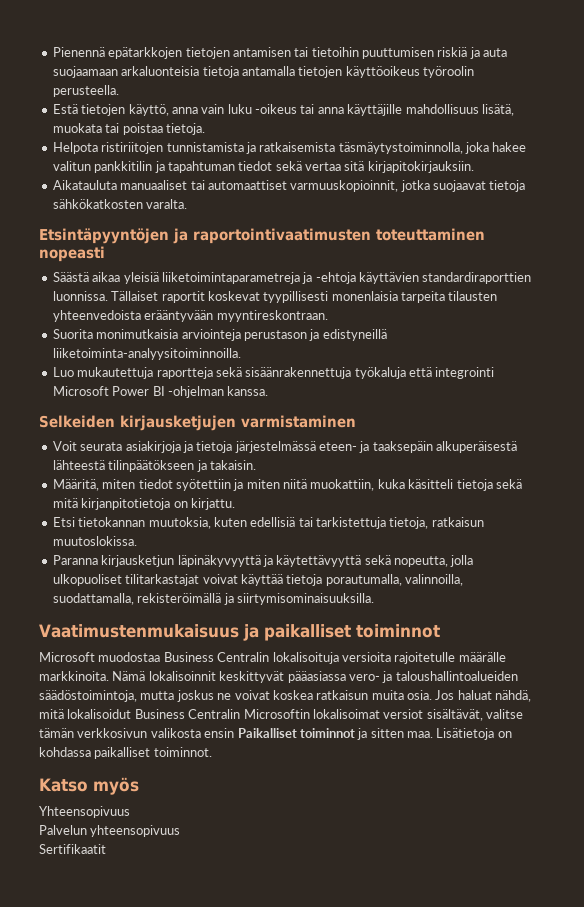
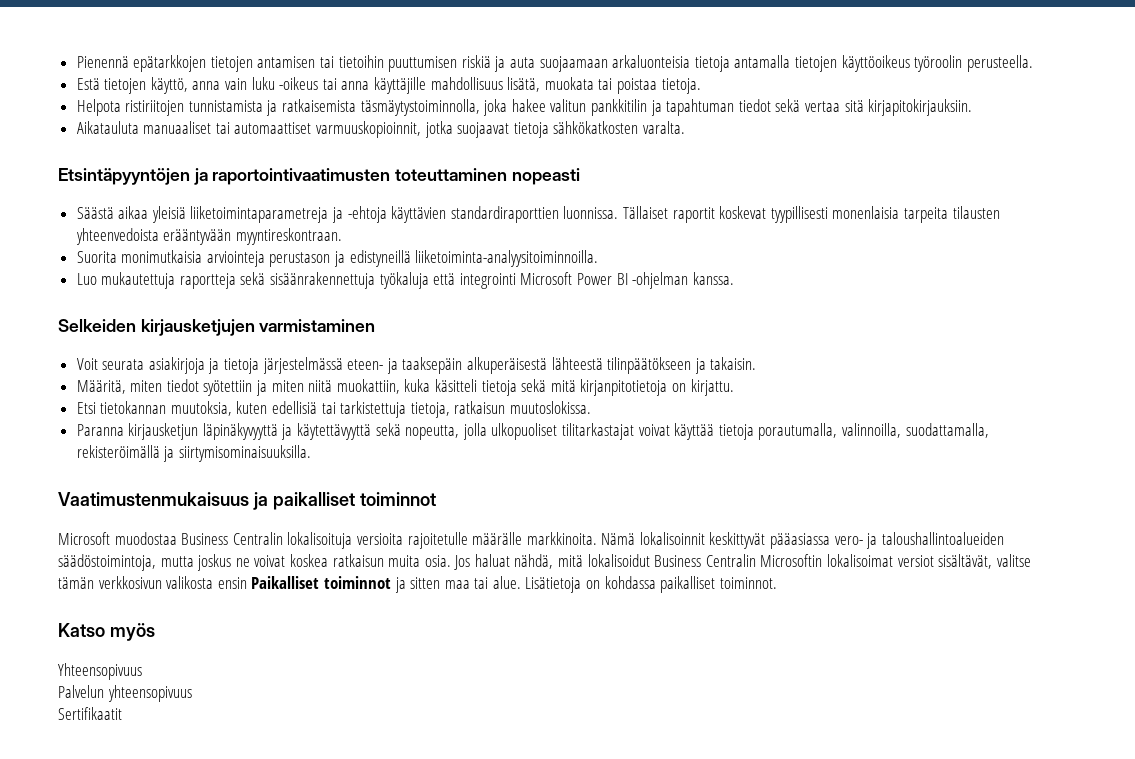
[407,731,433,738] maa. -> [444,576,521,589] maa tai alue.

